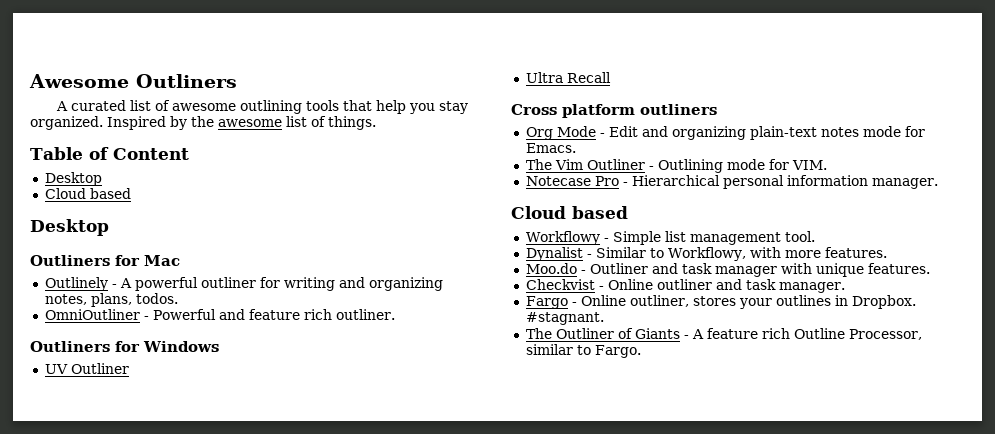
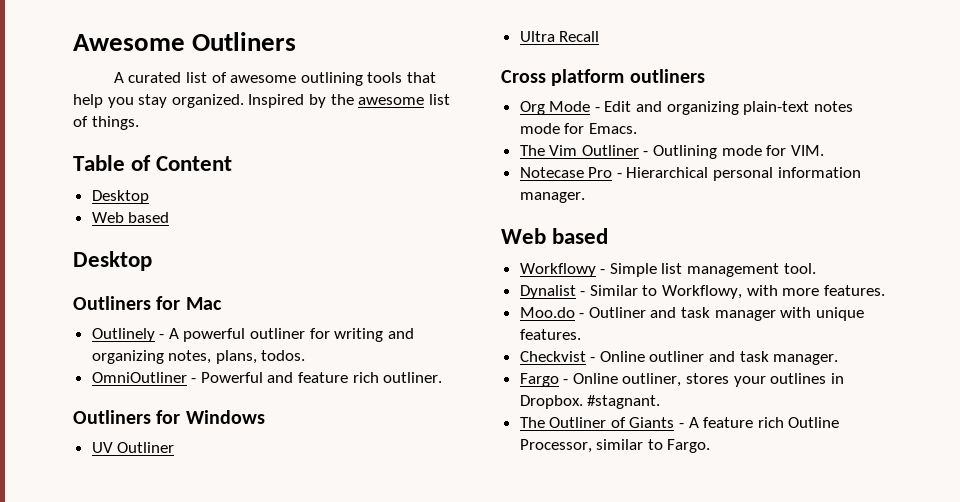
[44,188,86,199] Cloud -> [91,212,124,223] Web
[511,206,566,219] Cloud -> [501,228,546,244] Web

